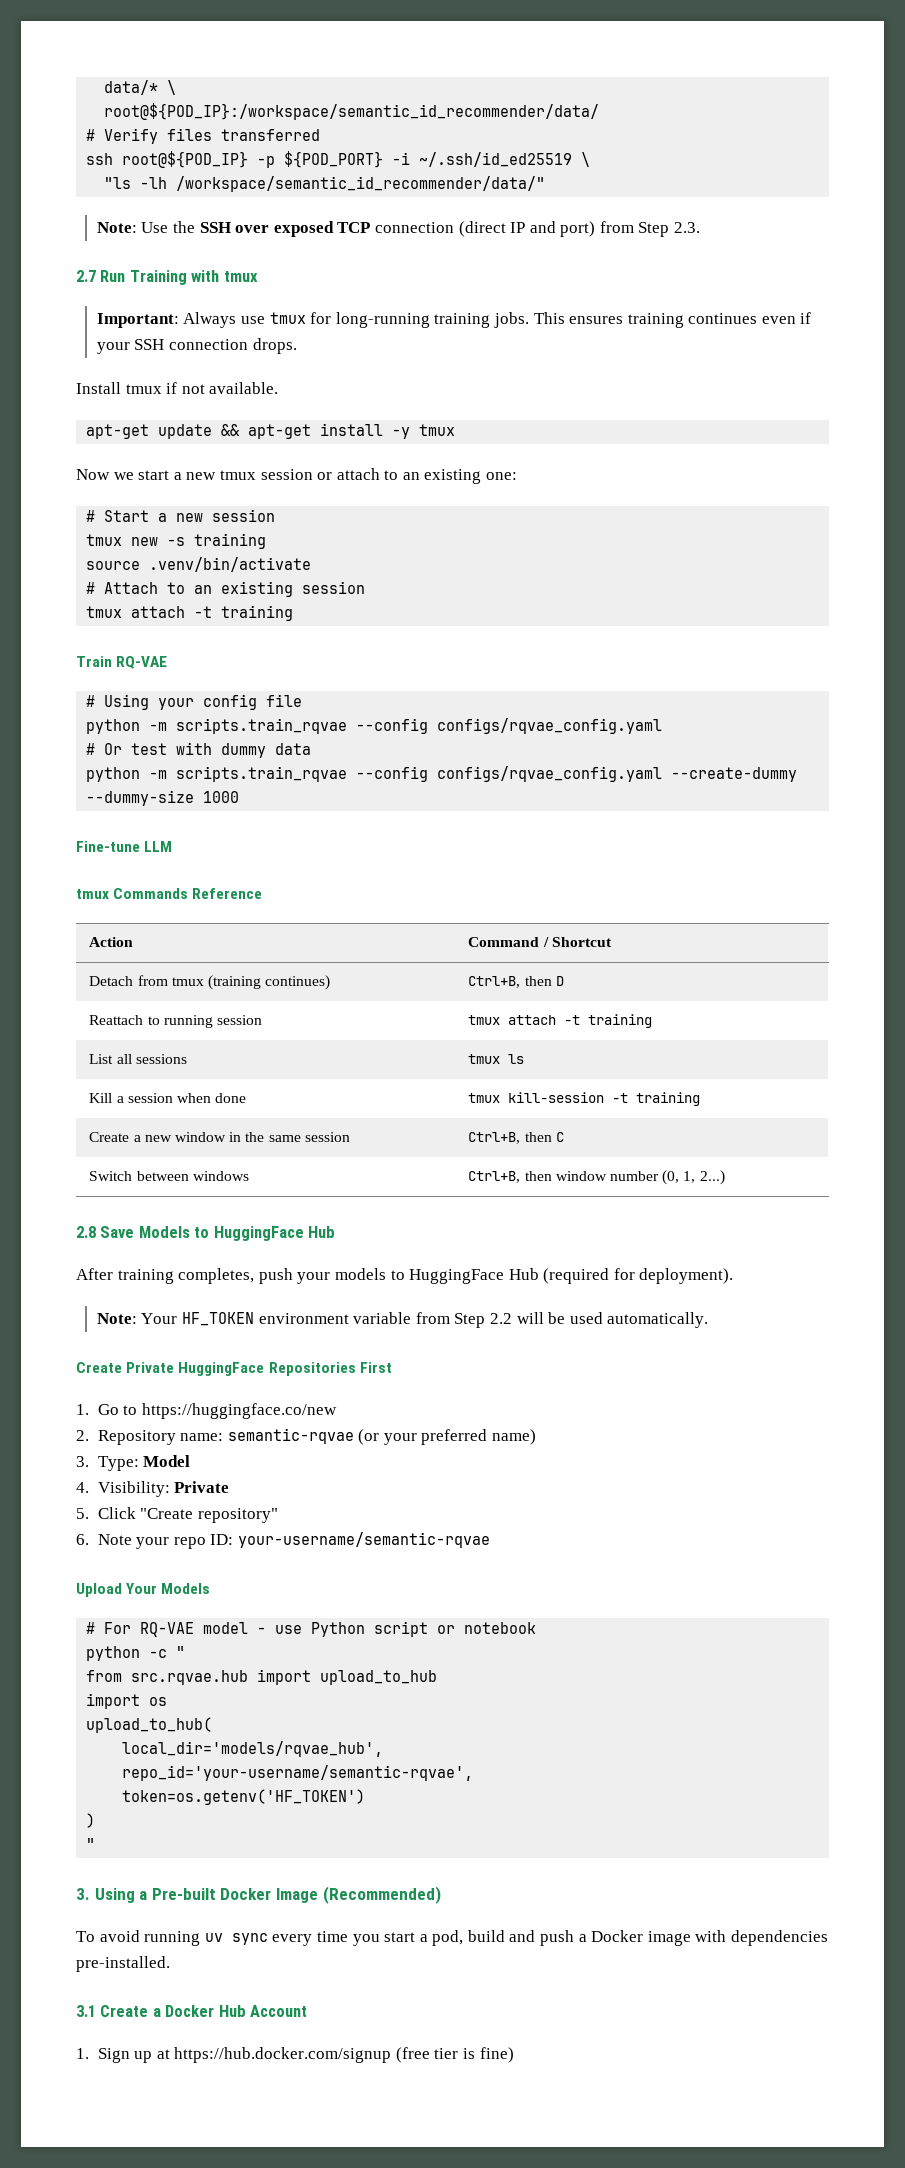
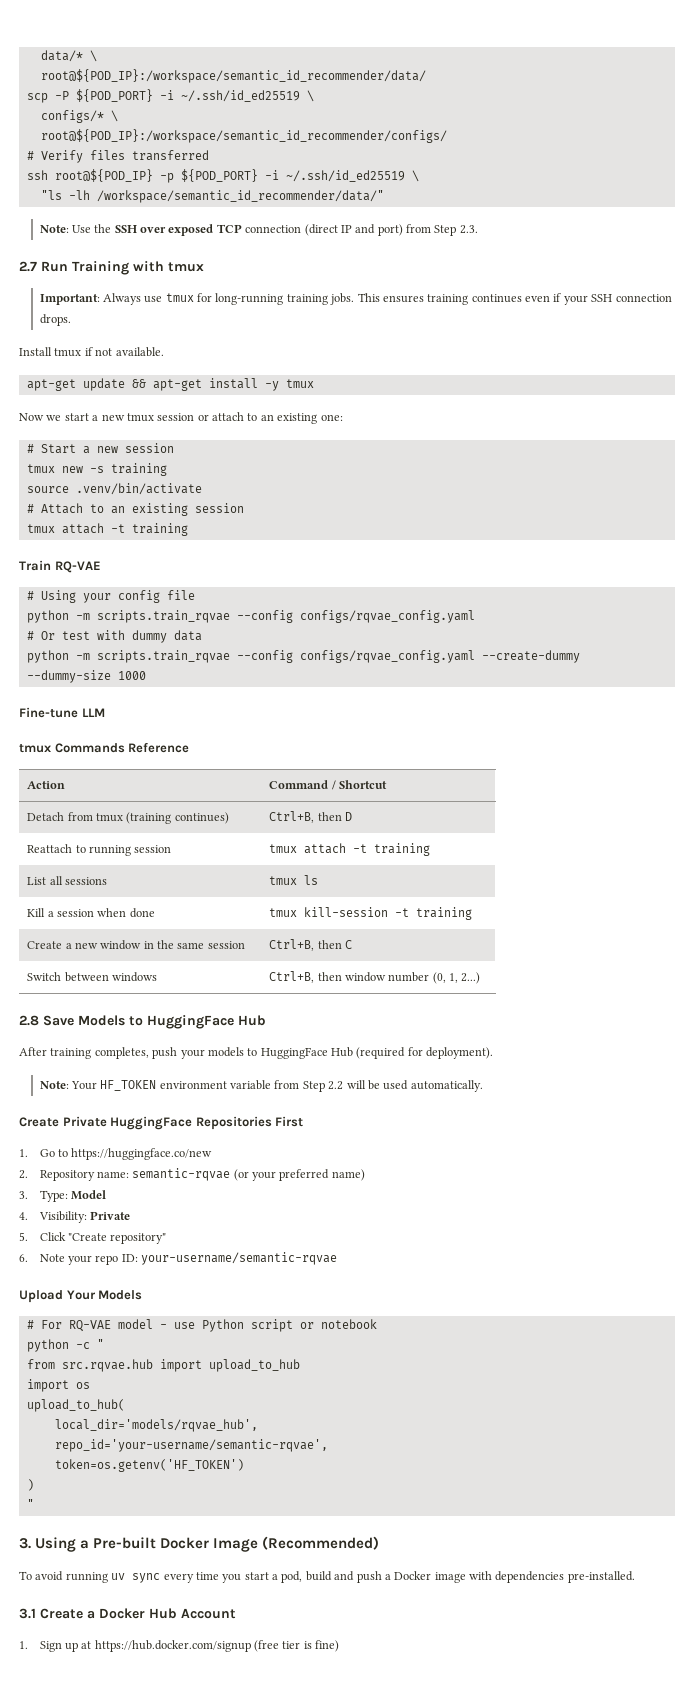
(600, 111) none -> [26,89,314,103] [40,110,118,123] [40,129,447,143] // scp -P ${POD_PORT} -i ~/.ssh/id_ed25519 \ // configs/* \ // root@${POD_IP}:/workspace/semantic_id_recommender/configs/

